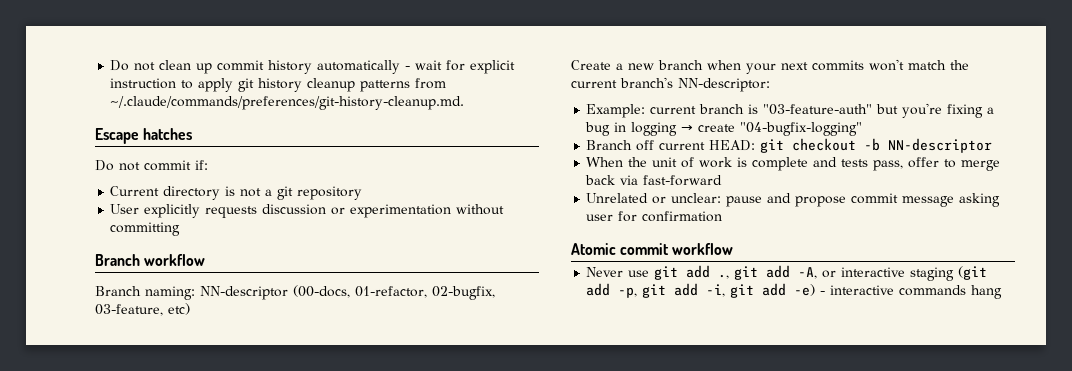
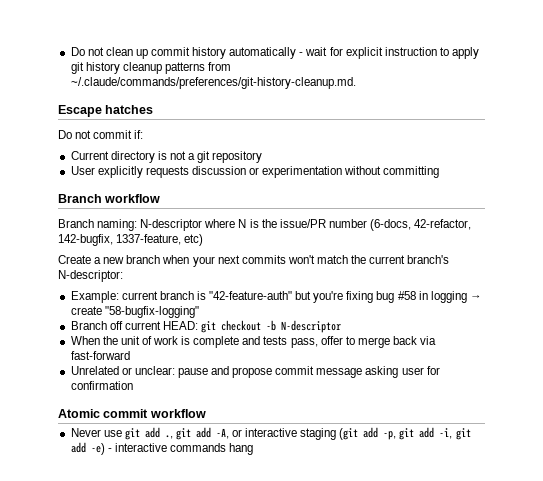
[200,285,495,300] [95,304,163,316] NN-descriptor (00-docs, 01-refactor, 02-bugfix, 03-feature, -> [140,219,472,231] [58,234,182,246] N-descriptor where N is the issue/PR number (6-docs, 42-refactor, 142-bugfix, 1337-feature,
[678,78,770,92] NN-descriptor: -> [58,270,123,282] N-descriptor:
[763,104,873,115] "03-feature-auth" -> [209,291,293,300] "42-feature-auth"
[987,107,995,114] [585,122,611,136] a bug -> [376,291,416,303] bug #58
[740,122,863,136] "04-bugfix-logging" -> [104,306,199,318] "58-bugfix-logging"
[888,138,993,153] NN-descriptor -> [281,320,342,333] N-descriptor

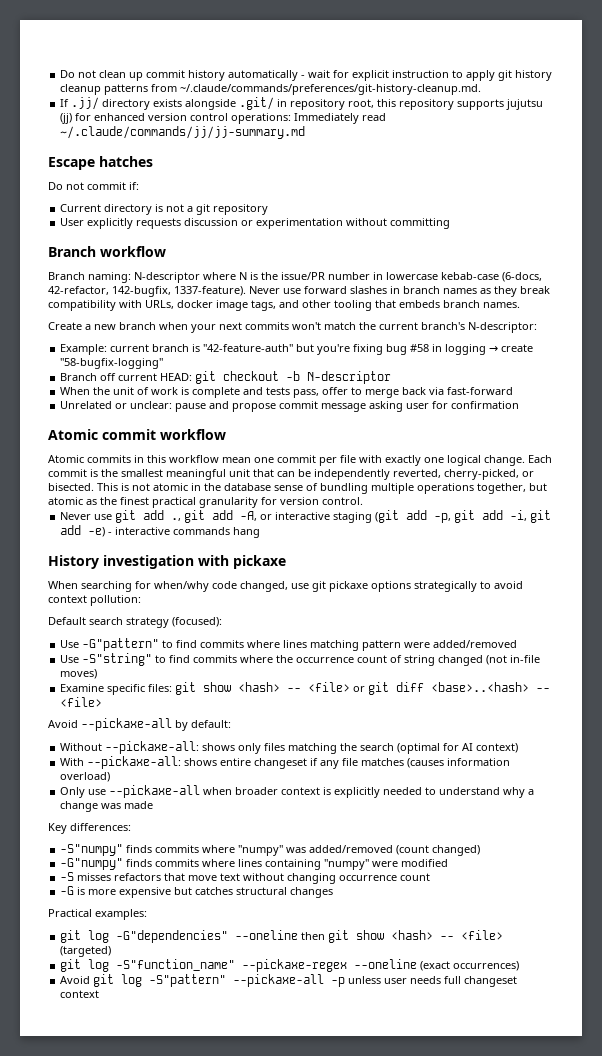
(356, 83) none -> [60,97,544,110] [60,113,387,124] [60,126,306,139] // If .jj/ directory exists alongside .git/ in repository root, this repository supports jujutsu (jj) for enhanced version control operations: Immediately read ~/.claude/commands/jj/jj-summary.md
[369,219,472,231] [58,234,204,246] (6-docs, 42-refactor, 142-bugfix, 1337-feature, etc) -> [373,272,542,282] [48,286,550,297] [48,300,520,311] in lowercase kebab-case (6-docs, 42-refactor, 142-bugfix, 1337-feature). Never use forward slashes in branch names as they break compatibility with URLs, docker image tags, and other tooling that embeds branch names.
(206, 413) none -> [48,455,552,466] [48,469,534,480] [48,483,547,494] [48,497,363,508] // Atomic commits in this workflow mean one commit per file with exactly one logical change. Each commit is the smallest meaningful unit that can be independently reverted, cherry-picked, or bisected. This is not atomic in the database sense of bundling multiple operations together, but atomic as the finest practical granularity for version control.
(254, 449) none -> [48,555,286,569] [48,581,523,592] [48,595,141,606] [48,617,222,628] [60,638,518,651] [60,653,541,666] [60,669,98,679] [60,682,551,695] [60,697,103,707] [48,718,231,731] [60,741,519,754] [60,756,511,769] [60,772,111,782] [60,785,535,798] [60,801,154,812] [48,823,131,834] [60,844,481,856] [60,858,449,870] [60,872,431,884] [60,886,334,898] [48,909,147,920] [60,930,504,943] [60,946,112,957] [60,959,520,972] [60,974,518,987] [60,990,100,998] // History investigation with pickaxe // When searching for when/why code changed, use git pickaxe options strategically to avoid context pollution: // Default search strategy (focused): // Use -G"pattern" to find commits where lines matching pattern were added/removed // Use -S"string" to find commits where the occurrence count of string changed (not in-file moves) // Examine specific files: git show <hash> -- <file> or git diff <base>..<hash> -- <file> // Avoid --pickaxe-all by default: // Without --pickaxe-all: shows only files matching the search (optimal for AI context) // With --pickaxe-all: shows entire changeset if any file matches (causes information overload) // Only use --pickaxe-all when broader context is explicitly needed to understand why a change was made // Key differences: // -S"numpy" finds commits where "numpy" was added/removed (count changed) // -G"numpy" finds commits where lines containing "numpy" were modified // -S misses refactors that move text without changing occurrence count // -G is more expensive but catches structural changes // Practical examples: // git log -G"dependencies" --oneline then git show <hash> -- <file> (targeted) // git log -S"function_name" --pickaxe-regex --oneline (exact occurrences) // Avoid git log -S"pattern" --pickaxe-all -p unless user needs full changeset context

